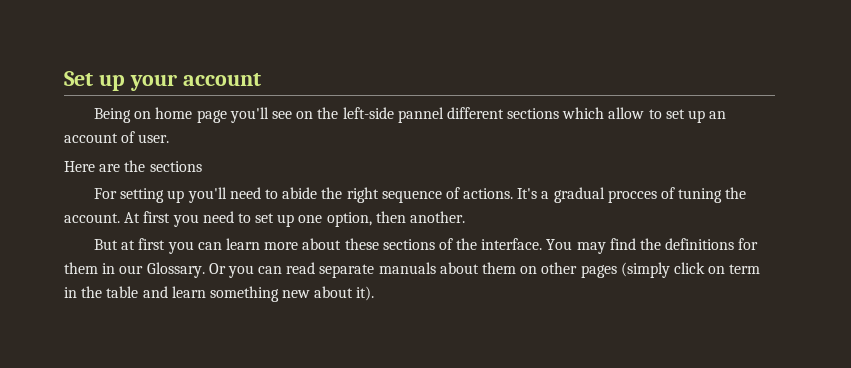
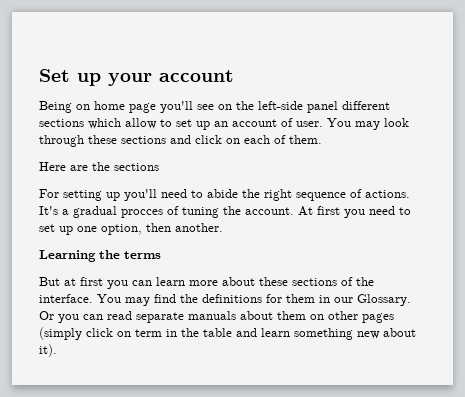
[397,107,444,123] pannel -> [307,101,338,113] panel
(170, 138) none -> [327,118,409,130] [39,135,322,147] You may look through these sections and click on each of them.
(466, 217) none -> [39,250,161,262] // Learning the terms

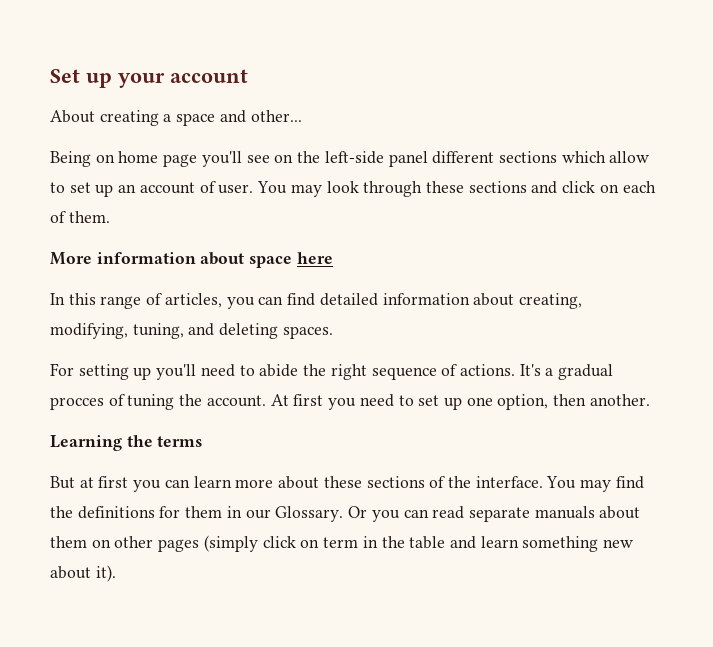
(234, 76) none -> [50,110,302,126] // About creating a space and other...
[39,162,159,171] Here are the sections -> [50,252,333,268] [50,293,582,309] [50,323,333,339] More information about space here // In this range of articles, you can find detailed information about creating, modifying, tuning, and deleting spaces.

